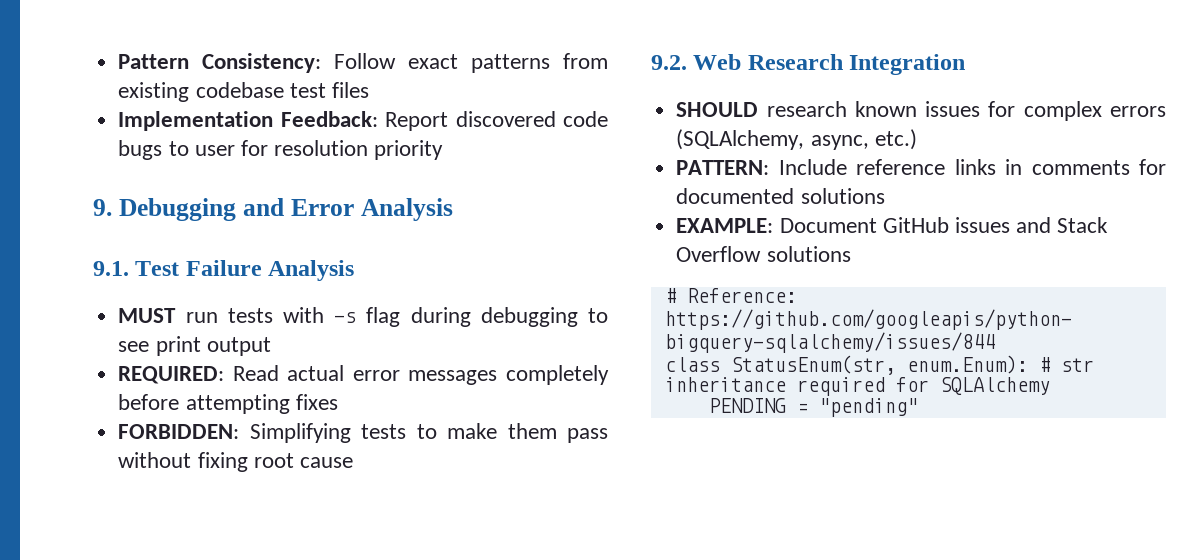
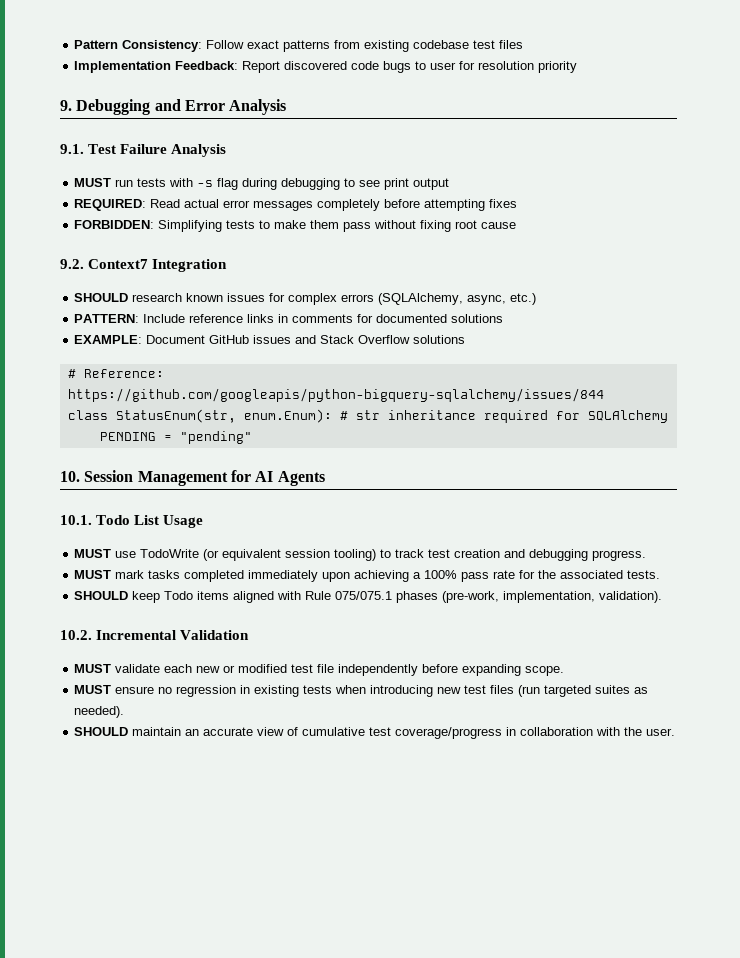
[693,54,843,70] Web Research -> [88,259,149,269] Context7
(918, 407) none -> [60,470,325,486] [60,515,204,528] [74,549,647,561] [74,570,661,582] [74,591,663,603] [60,630,250,640] [74,664,565,676] [74,685,649,697] [74,706,125,718] [74,727,676,739] // 10. Session Management for AI Agents // 10.1. Todo List Usage // MUST use TodoWrite (or equivalent session tooling) to track test creation and debugging progress. // MUST mark tasks completed immediately upon achieving a 100% pass rate for the associated tests. // SHOULD keep Todo items aligned with Rule 075/075.1 phases (pre-work, implementation, validation). // 10.2. Incremental Validation // MUST validate each new or modified test file independently before expanding scope. // MUST ensure no regression in existing tests when introducing new test files (run targeted suites as needed). // SHOULD maintain an accurate view of cumulative test coverage/progress in collaboration with the user.

